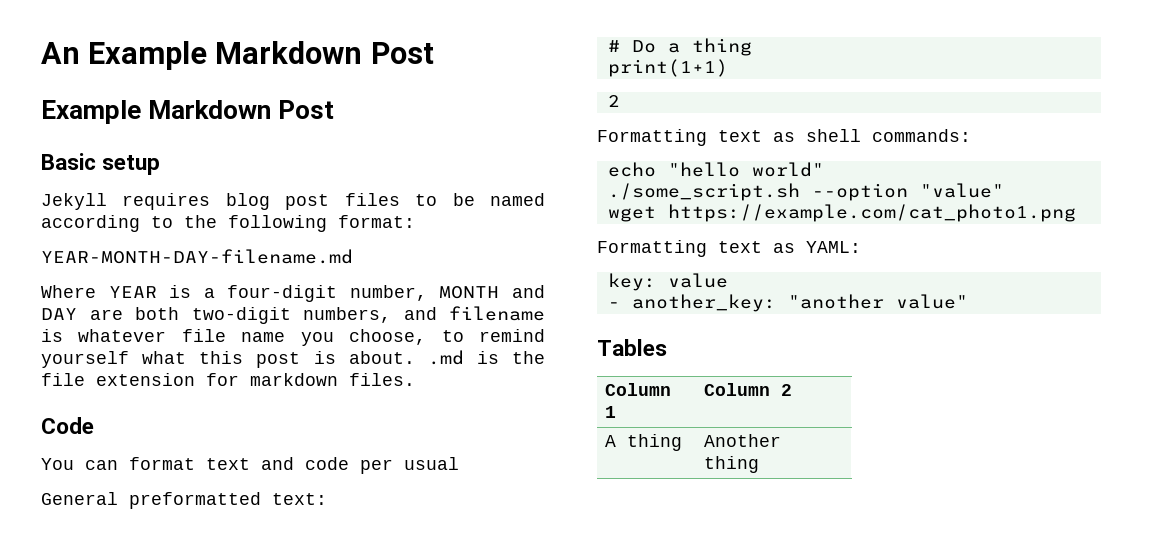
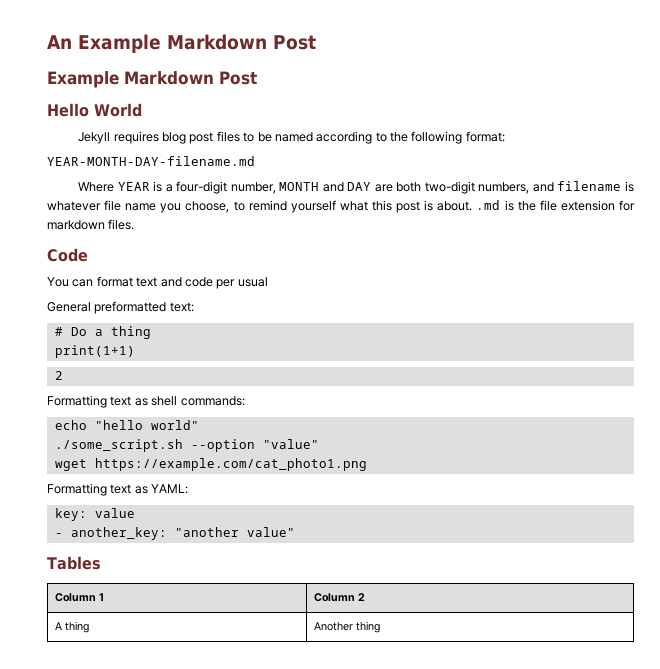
[41,153,161,175] Basic setup -> [47,103,142,117] Hello World

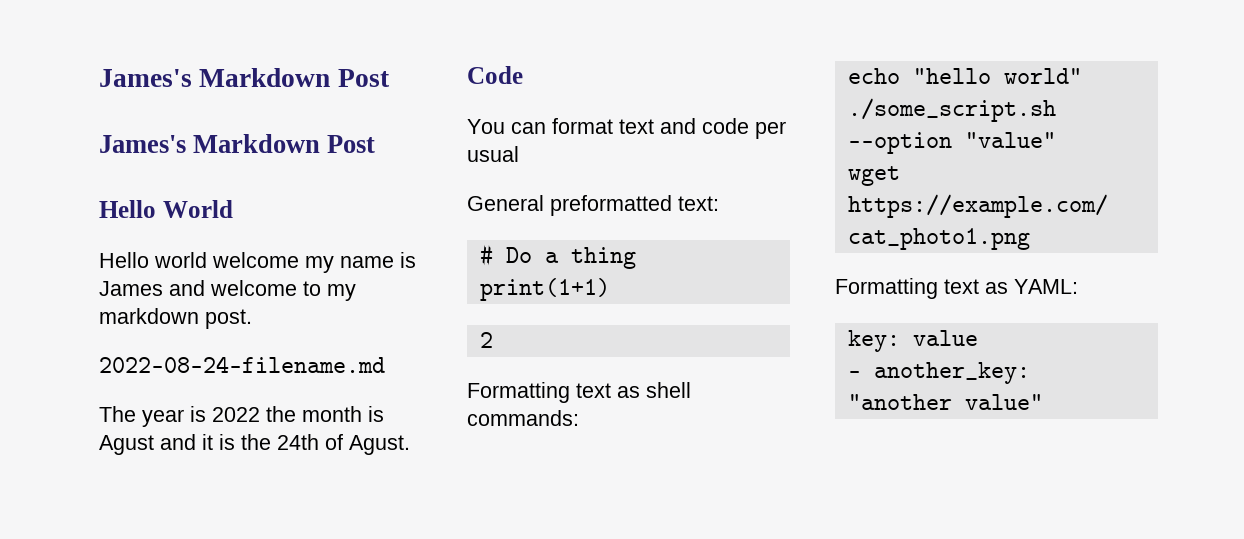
[47,34,316,53] [47,71,119,88] An Example Markdown Post // Example -> [99,68,390,87] [99,135,186,153] James's Markdown Post // James's
[78,131,505,144] [47,156,255,166] [78,181,634,194] [47,200,635,213] [47,219,135,230] Jekyll requires blog post files to be named according to the following format: // YEAR-MONTH-DAY-filename.md // Where YEAR is a four-digit number, MONTH and DAY are both two-digit numbers, and filename is whatever file name you choose, to remind yourself what this post is about. .md is the file extension for markdown files. -> [99,252,416,273] [99,280,356,301] [99,308,252,329] [99,356,385,373] [99,406,384,427] [99,434,410,455] Hello world welcome my name is James and welcome to my markdown post. // 2022-08-24-filename.md // The year is 2022 the month is Agust and it is the 24th of Agust.
[47,556,101,570] [54,593,104,602] [313,593,365,602] [54,621,89,633] [313,621,380,633] // Tables // Column 1 | Column 2 // A thing | Another thing -> (1043, 402) none

